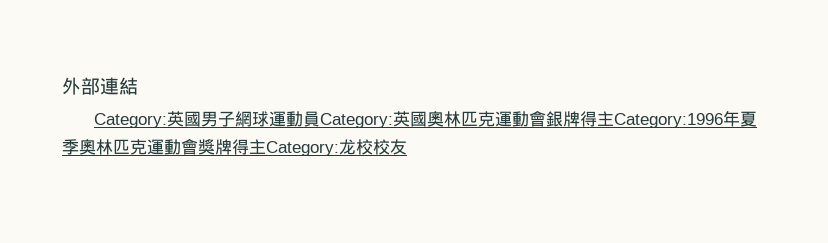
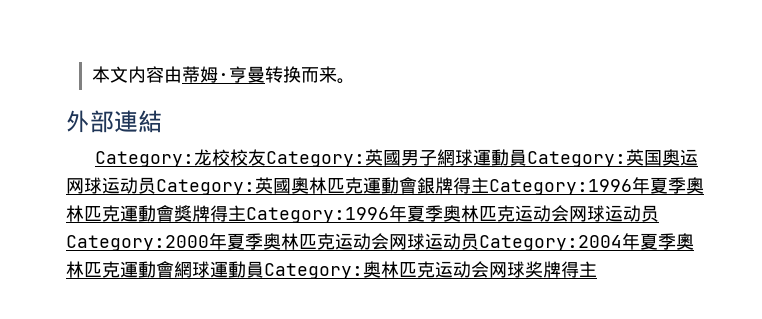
(62, 86) none -> [91,66,355,84] 本文内容由蒂姆·亨曼转换而来。 //
(167, 120) none -> [194,149,366,167] 龙校校友Category:
(410, 119) none -> [644,149,699,166] [66,177,273,195] 国奥运网球运动员Category:英
[266,139,407,156] Category:龙校校友 -> [246,205,659,223] [66,233,694,251] [66,261,597,279] Category:1996年夏季奥林匹克运动会网球运动员Category:2000年夏季奥林匹克运动会网球运动员Category:2004年夏季奧林匹克運動會網球運動員Category:奥林匹克运动会网球奖牌得主

